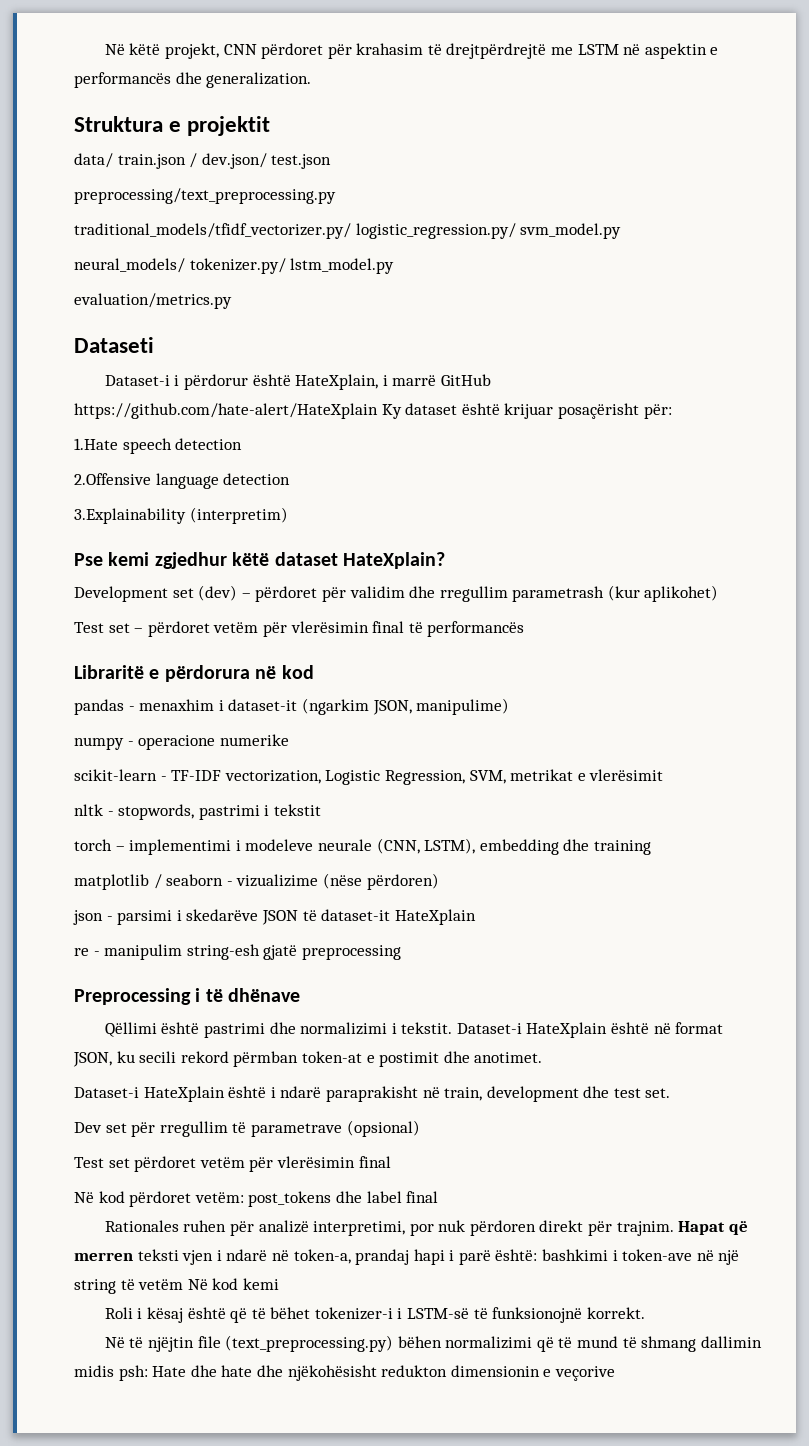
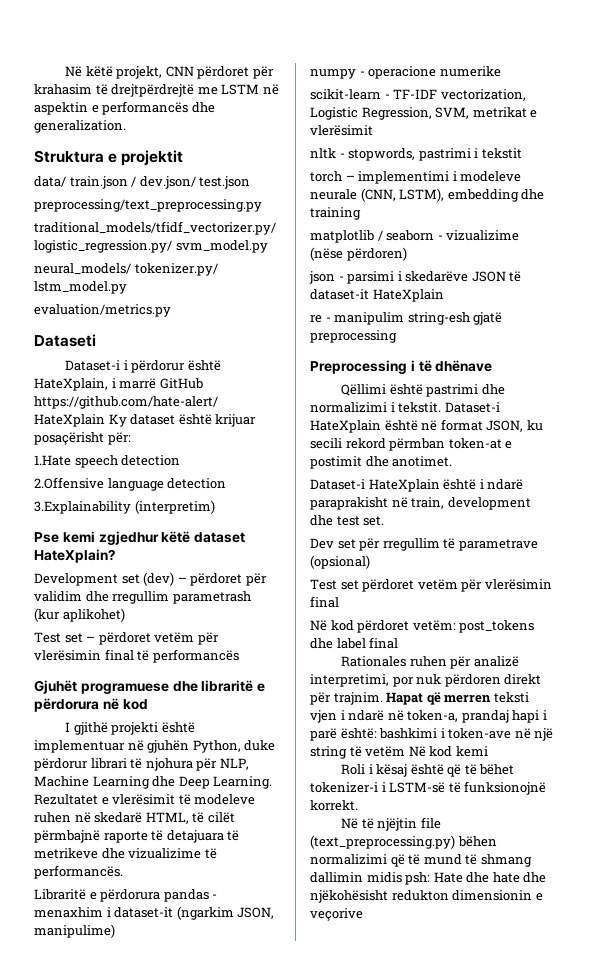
[74,665,144,679] Libraritë -> [34,680,254,694] Gjuhët programuese dhe libraritë
(314, 672) none -> [64,722,195,735] [34,740,276,753] [34,758,249,771] [34,776,273,789] [34,794,256,805] [34,812,235,824] [34,830,240,843] [34,848,217,859] [34,865,123,879] [34,889,161,902] I gjithë projekti është implementuar në gjuhën Python, duke përdorur librari të njohura për NLP, Machine Learning dhe Deep Learning. Rezultatet e vlerësimit të modeleve ruhen në skedarë HTML, të cilët përmbajnë raporte të detajuara të metrikeve dhe vizualizime të performancës. // Libraritë e përdorura

